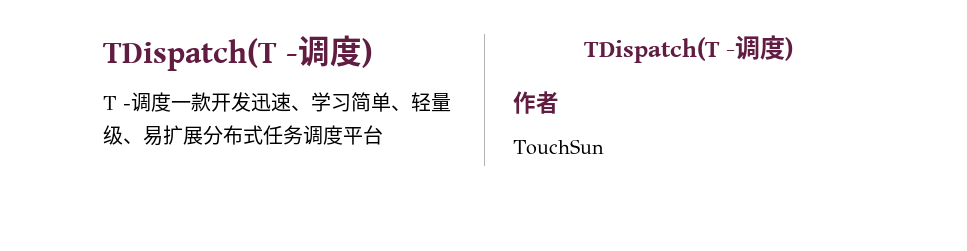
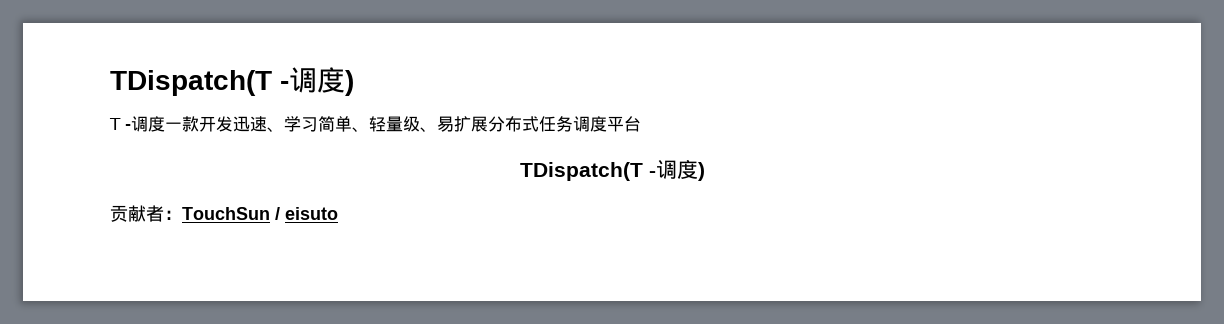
[513,91,536,114] 作 -> [110,205,146,222] 贡献
[513,139,604,155] // TouchSun -> [164,207,338,220] ：TouchSun / eisuto

